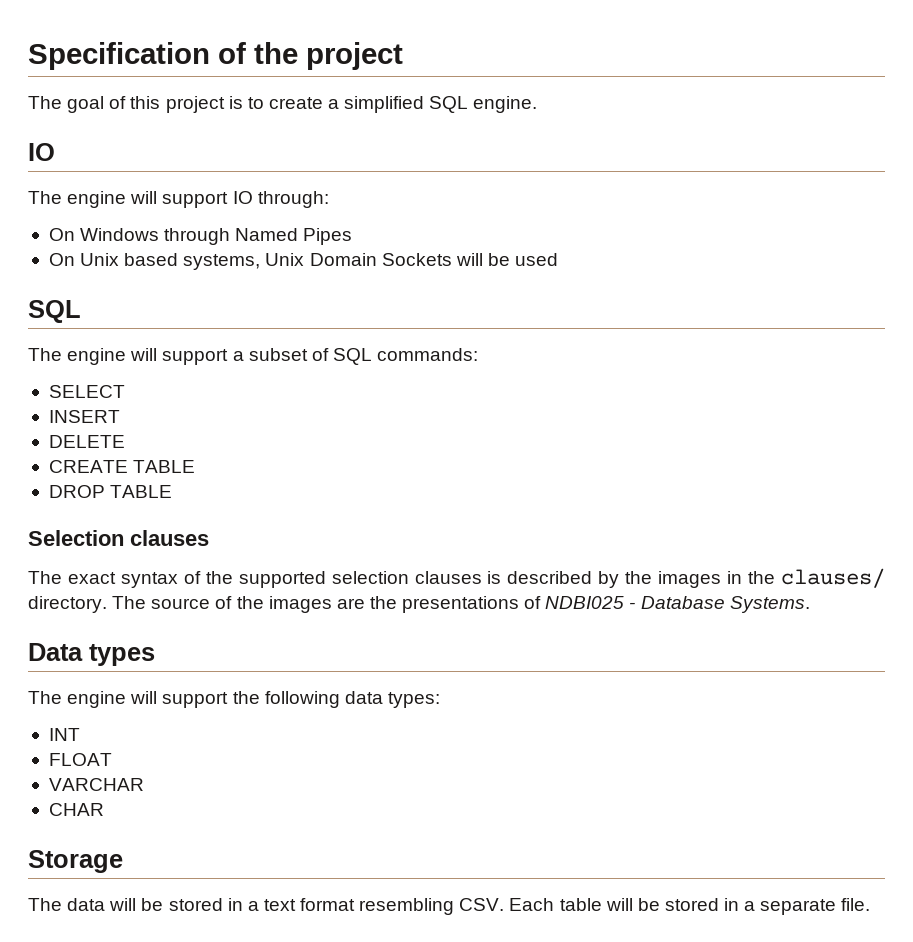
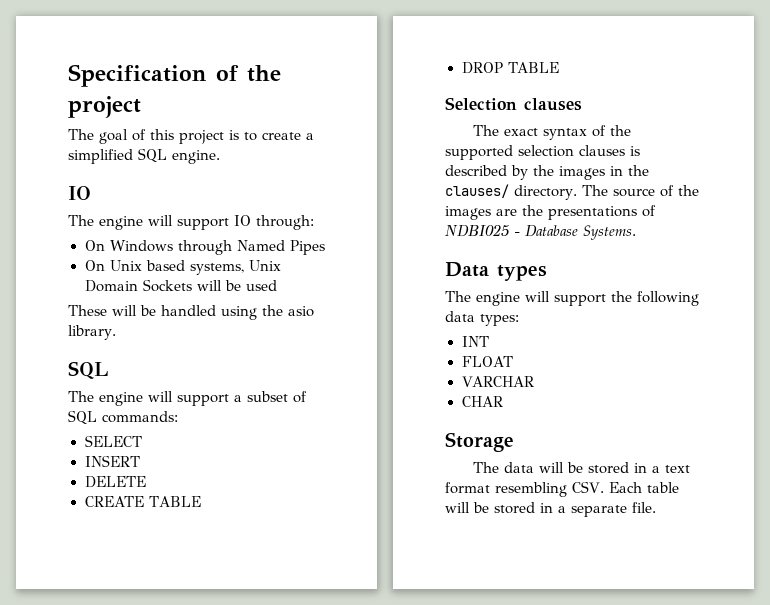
(559, 259) none -> [68,305,314,320] [68,325,116,340] // These will be handled using the asio library.

